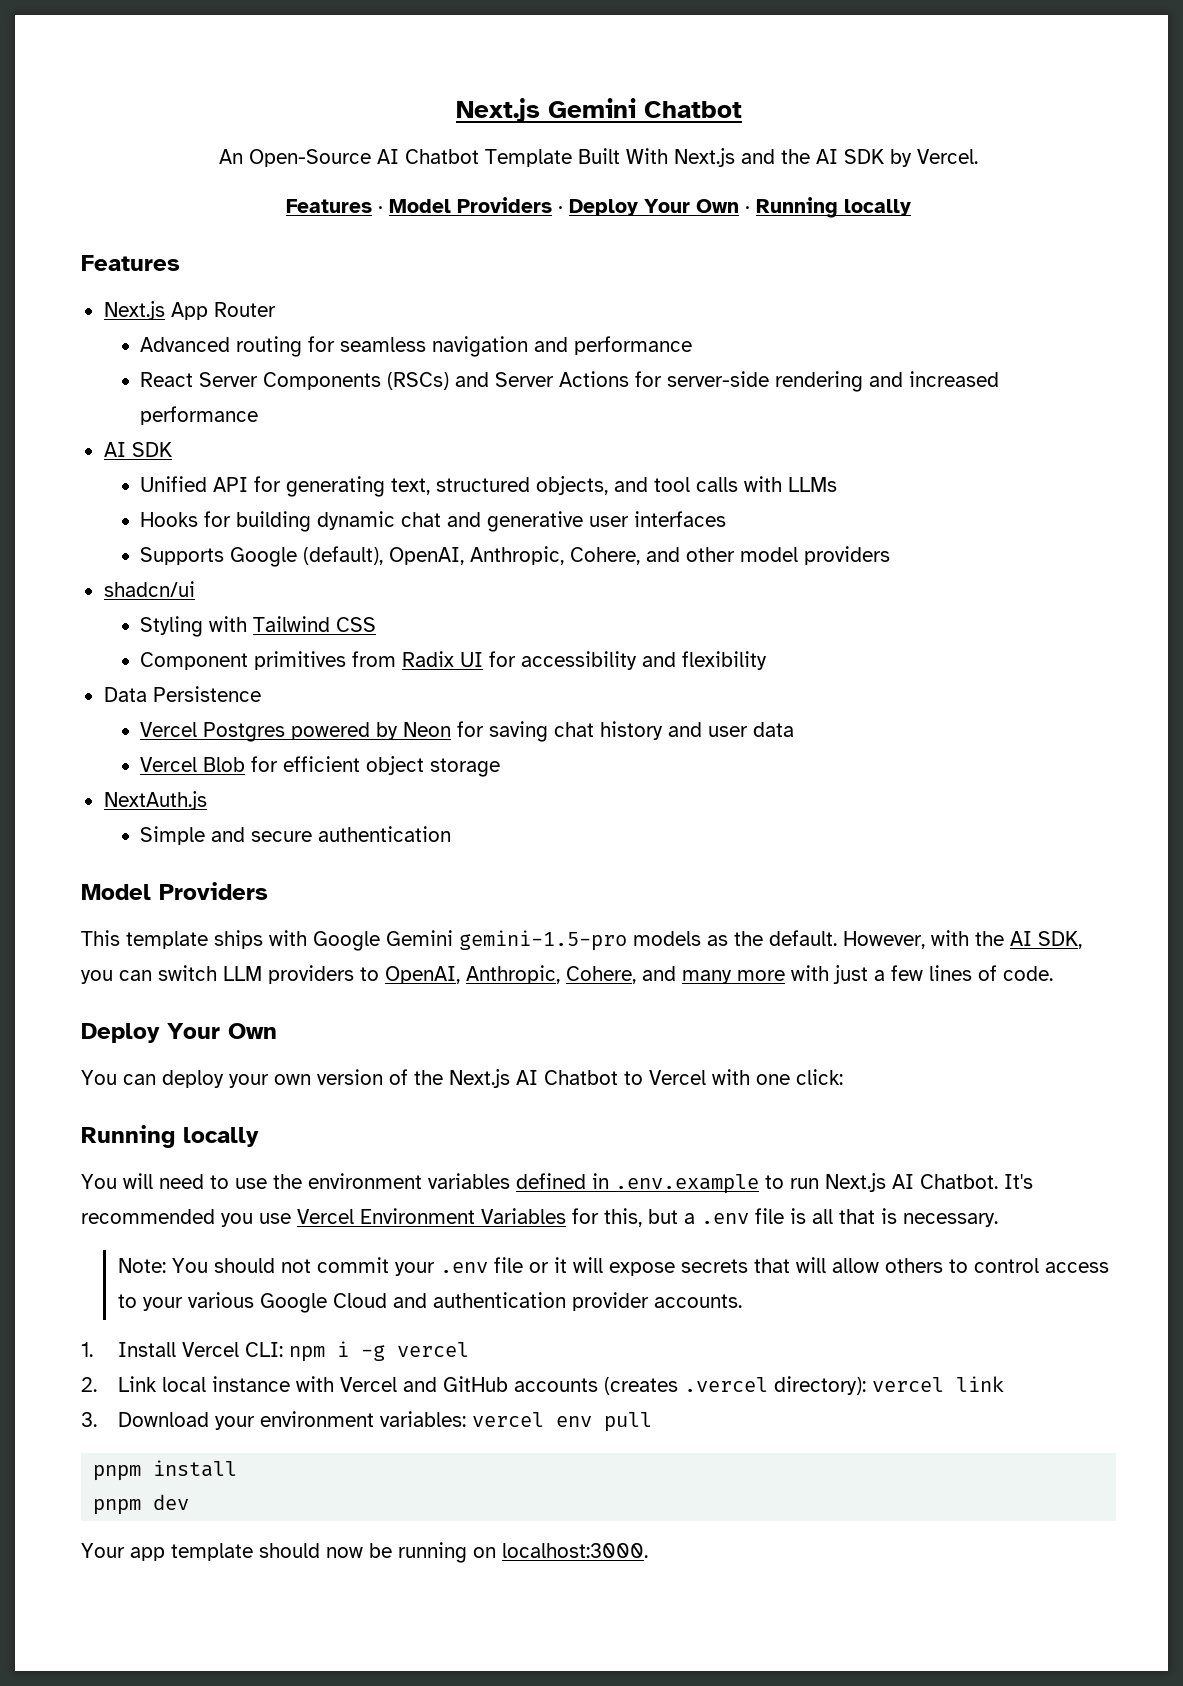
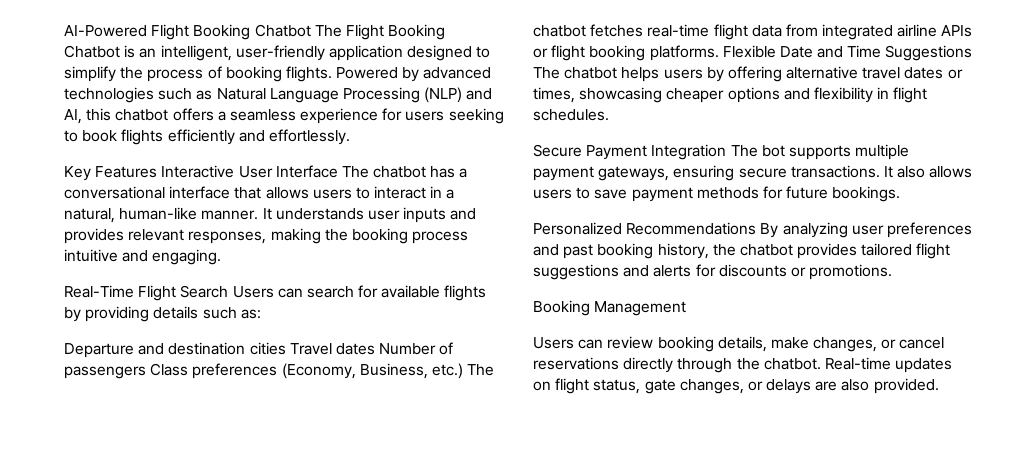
[455,98,742,122] [219,148,978,167] [286,197,911,218] [81,255,180,271] [103,301,276,320] [140,336,693,357] [140,371,1000,392] [140,406,259,425] [103,442,172,457] [140,476,838,497] [140,511,727,532] [140,546,891,567] [103,581,195,597] [140,616,377,637] [140,651,768,670] [103,686,261,702] [140,721,795,742] [140,756,501,777] [103,791,207,810] [140,826,452,845] [81,882,268,900] [81,930,1082,951] [81,965,1053,984] [81,1023,277,1043] [81,1069,843,1088] [81,1125,259,1148] [81,1173,1033,1194] [81,1208,998,1227] [117,1257,1109,1276] [117,1292,742,1313] [81,1341,469,1362] [81,1376,1004,1395] [81,1411,652,1432] [93,1460,238,1481] [93,1494,190,1515] [81,1542,648,1563] Next.js Gemini Chatbot // An Open-Source AI Chatbot Template Built With Next.js and the AI SDK by Vercel. // Features · Model Providers · Deploy Your Own · Running locally // Features // Next.js App Router // Advanced routing for seamless navigation and performance // React Server Components (RSCs) and Server Actions for server-side rendering and increased performance // AI SDK // Unified API for generating text, structured objects, and tool calls with LLMs // Hooks for building dynamic chat and generative user interfaces // Supports Google (default), OpenAI, Anthropic, Cohere, and other model providers // shadcn/ui // Styling with Tailwind CSS // Component primitives from Radix UI for accessibility and flexibility // Data Persistence // Vercel Postgres powered by Neon for saving chat history and user data // Vercel Blob for efficient object storage // NextAuth.js // Simple and secure authentication // Model Providers // This template ships with Google Gemini gemini-1.5-pro models as the default. However, with the AI SDK, you can switch LLM providers to OpenAI, Anthropic, Cohere, and many more with just a few lines of code. // Deploy Your Own // You can deploy your own version of the Next.js AI Chatbot to Vercel with one click: // Running locally // You will need to use the environment variables defined in .env.example to run Next.js AI Chatbot. It's recommended you use Vercel Environment Variables for this, but a .env file is all that is necessary. // Note: You should not commit your .env file or it will expose secrets that will allow others to control access to your various Google Cloud and authentication provider accounts. // 1. Install Vercel CLI: npm i -g vercel // 2. Link local instance with Vercel and GitHub accounts (creates .vercel directory): vercel link // 3. Download your environment variables: vercel env pull // pnpm install // pnpm dev // Your app template should now be running on localhost:3000. -> [64,24,446,40] [64,45,491,61] [64,66,492,82] [64,87,493,103] [64,108,504,124] [64,129,350,145] [64,165,468,181] [64,186,455,199] [64,207,477,223] [64,228,469,244] [64,249,222,265] [64,285,487,301] [64,306,261,322] [64,342,454,358] [64,363,495,379] [533,24,973,40] [533,45,973,61] [533,66,963,82] [533,87,928,103] [533,109,609,121] [533,144,910,160] [533,165,973,181] [533,186,901,202] [533,222,972,238] [533,243,951,259] [533,264,893,280] [533,300,687,316] [533,336,945,352] [533,357,953,373] [533,378,939,394] AI-Powered Flight Booking Chatbot The Flight Booking Chatbot is an intelligent, user-friendly application designed to simplify the process of booking flights. Powered by advanced technologies such as Natural Language Processing (NLP) and AI, this chatbot offers a seamless experience for users seeking to book flights efficiently and effortlessly. // Key Features Interactive User Interface The chatbot has a conversational interface that allows users to interact in a natural, human-like manner. It understands user inputs and provides relevant responses, making the booking process intuitive and engaging. // Real-Time Flight Search Users can search for available flights by providing details such as: // Departure and destination cities Travel dates Number of passengers Class preferences (Economy, Business, etc.) The chatbot fetches real-time flight data from integrated airline APIs or flight booking platforms. Flexible Date and Time Suggestions The chatbot helps users by offering alternative travel dates or times, showcasing cheaper options and flexibility in flight schedules. // Secure Payment Integration The bot supports multiple payment gateways, ensuring secure transactions. It also allows users to save payment methods for future bookings. // Personalized Recommendations By analyzing user preferences and past booking history, the chatbot provides tailored flight suggestions and alerts for discounts or promotions. // Booking Management // Users can review booking details, make changes, or cancel reservations directly through the chatbot. Real-time updates on flight status, gate changes, or delays are also provided.

